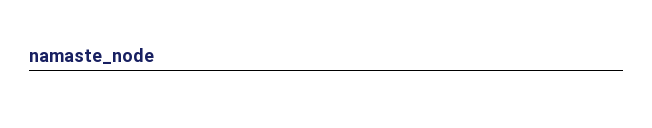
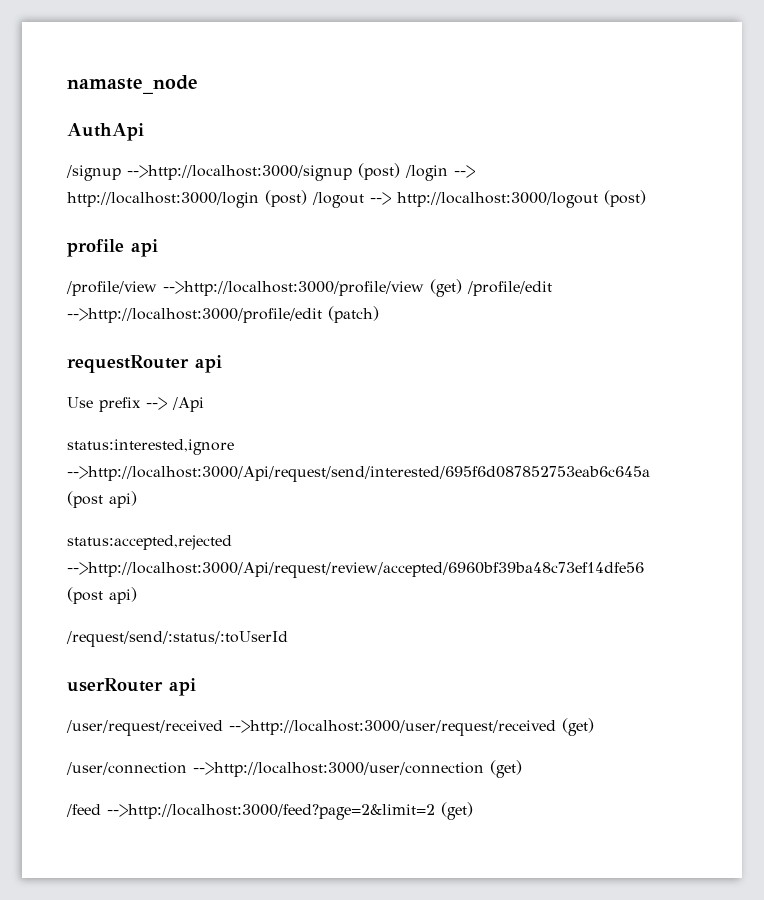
(154, 56) none -> [67,123,144,141] [66,163,475,181] [67,190,646,208] [67,239,158,257] [66,279,552,297] [67,306,379,323] [67,355,222,373] [67,397,204,412] [67,439,234,455] [67,466,650,482] [67,491,137,508] [67,535,232,550] [67,562,644,578] [67,587,137,604] [66,631,288,647] [67,678,196,696] [66,718,594,736] [66,760,522,778] [66,802,473,820] // AuthApi // /signup -->http://localhost:3000/signup (post) /login --> http://localhost:3000/login (post) /logout --> http://localhost:3000/logout (post) // profile api // /profile/view -->http://localhost:3000/profile/view (get) /profile/edit -->http://localhost:3000/profile/edit (patch) // requestRouter api // Use prefix --> /Api // status:interested,ignore -->http://localhost:3000/Api/request/send/interested/695f6d087852753eab6c645a (post api) // status:accepted,rejected -->http://localhost:3000/Api/request/review/accepted/6960bf39ba48c73ef14dfe56 (post api) // /request/send/:status/:toUserId // userRouter api // /user/request/received -->http://localhost:3000/user/request/received (get) // /user/connection -->http://localhost:3000/user/connection (get) // /feed -->http://localhost:3000/feed?page=2&limit=2 (get)

